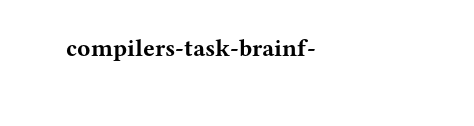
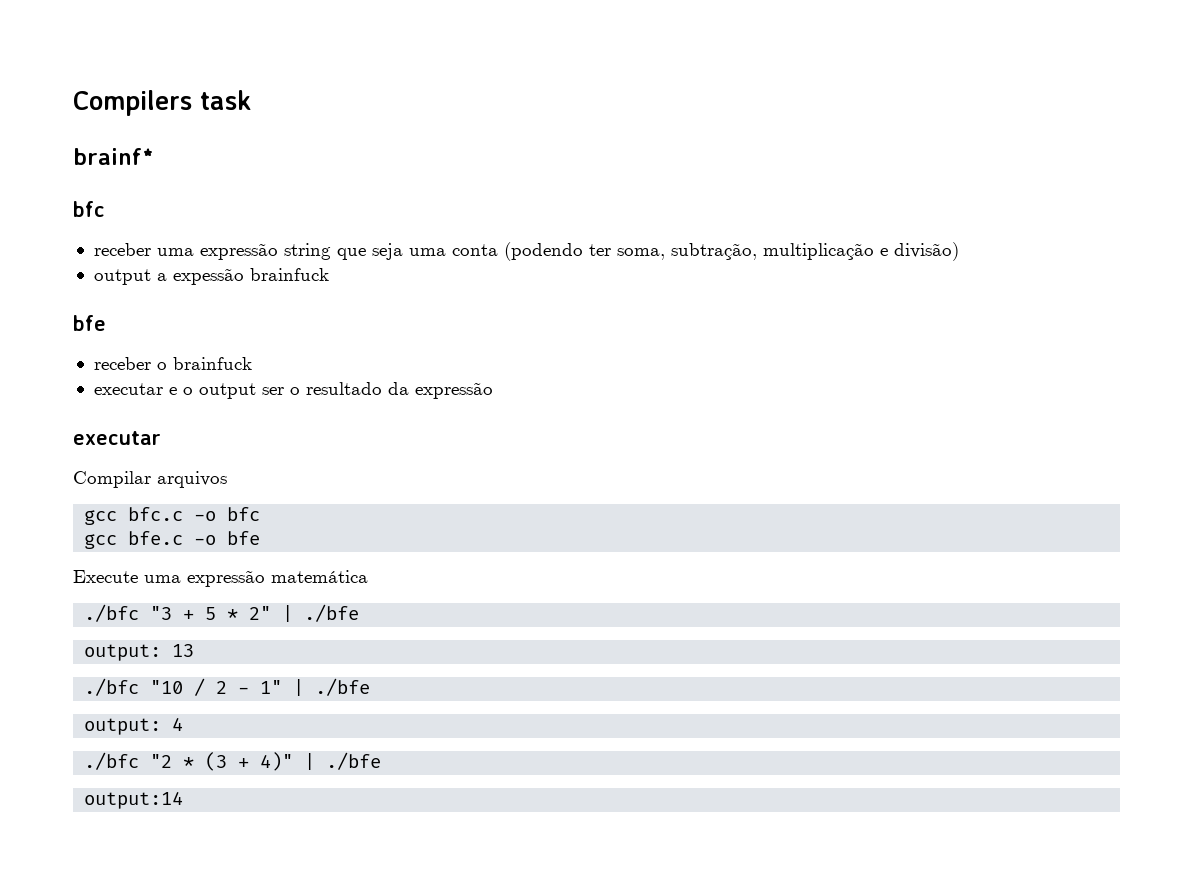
[66,39,316,61] compilers-task-brainf- -> [73,90,252,116] [73,148,154,165] [73,201,105,217] [93,242,959,261] [93,268,329,285] [73,315,106,331] [93,357,252,370] [93,382,493,399] [73,431,161,445] [73,471,227,488] [84,507,261,525] [84,531,261,549] [73,570,368,587] [84,604,360,622] [84,644,195,661] [84,678,371,696] [84,717,184,735] [84,752,382,771] [84,791,184,809] Compilers task // brainf* // bfc // receber uma expressão string que seja uma conta (podendo ter soma, subtração, multiplicação e divisão) // output a expessão brainfuck // bfe // receber o brainfuck // executar e o output ser o resultado da expressão // executar // Compilar arquivos // gcc bfc.c -o bfc // gcc bfe.c -o bfe // Execute uma expressão matemática // ./bfc "3 + 5 * 2" | ./bfe // output: 13 // ./bfc "10 / 2 - 1" | ./bfe // output: 4 // ./bfc "2 * (3 + 4)" | ./bfe // output:14

